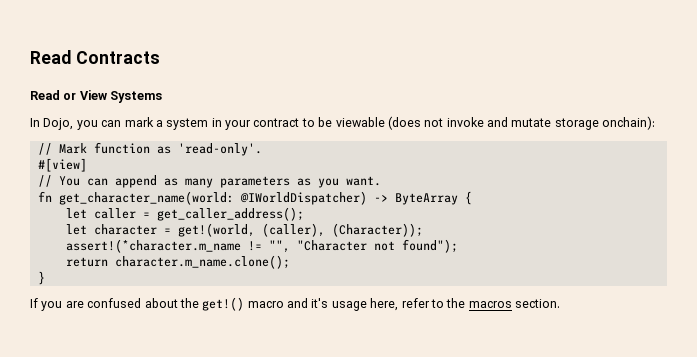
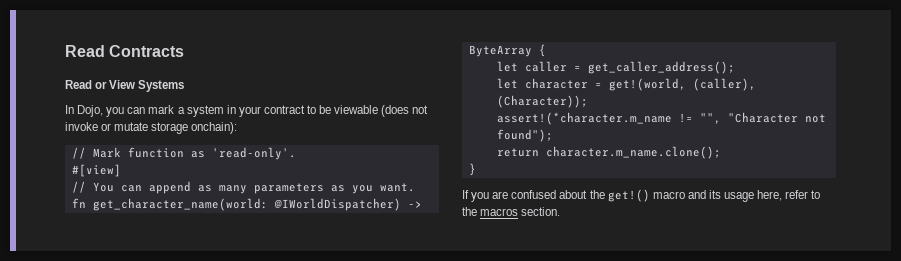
[487,117,508,127] and -> [101,123,112,131] or
[311,298,329,308] it's -> [708,190,721,199] its

